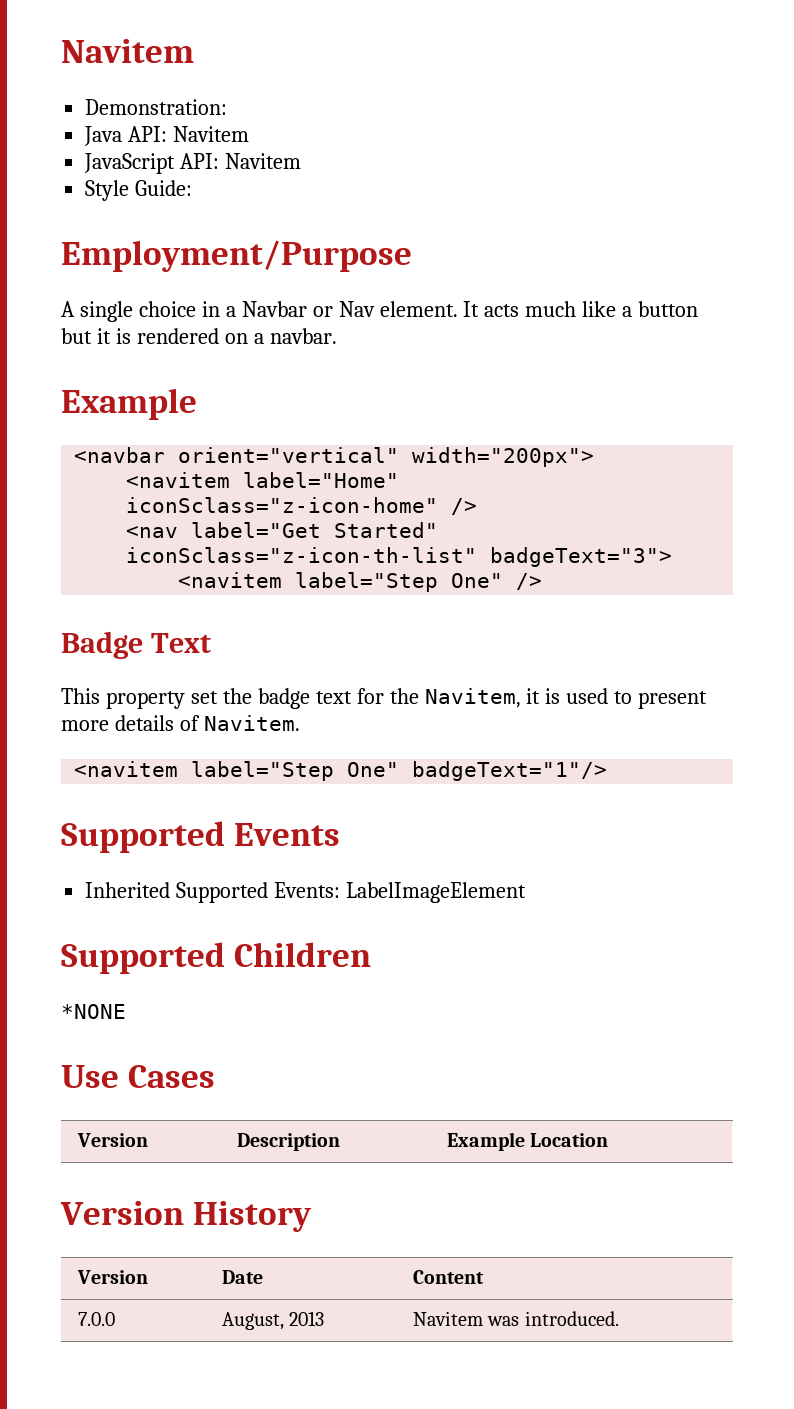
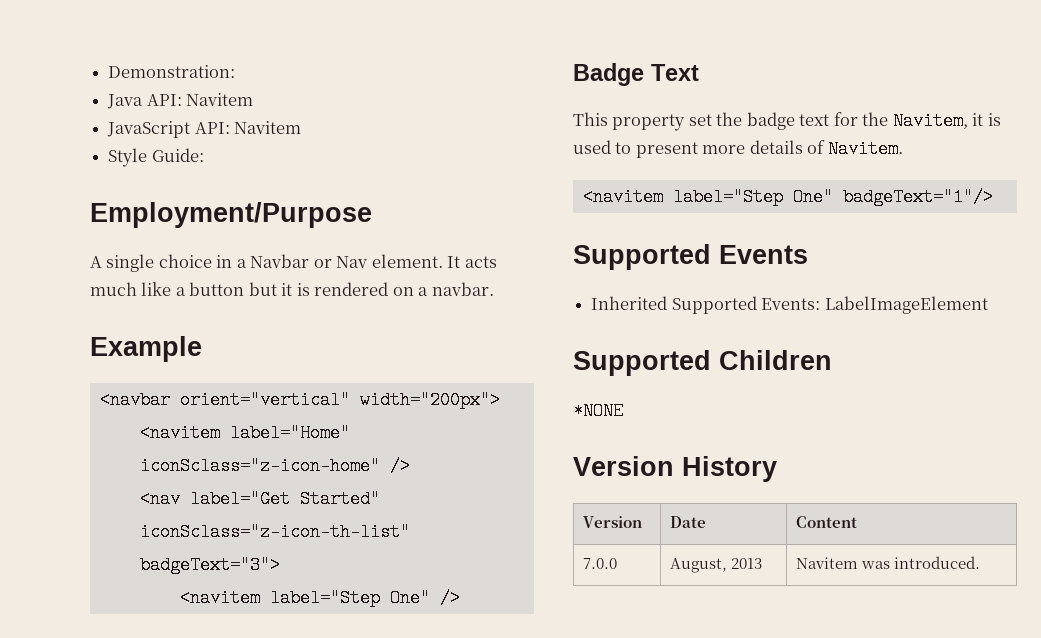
[61,39,194,63] Navitem // -> (108, 71) none
[61,1065,216,1088] [76,1133,148,1147] [236,1133,340,1151] [446,1132,609,1151] // Use Cases // Version | Description | Example Location -> (623, 411) none

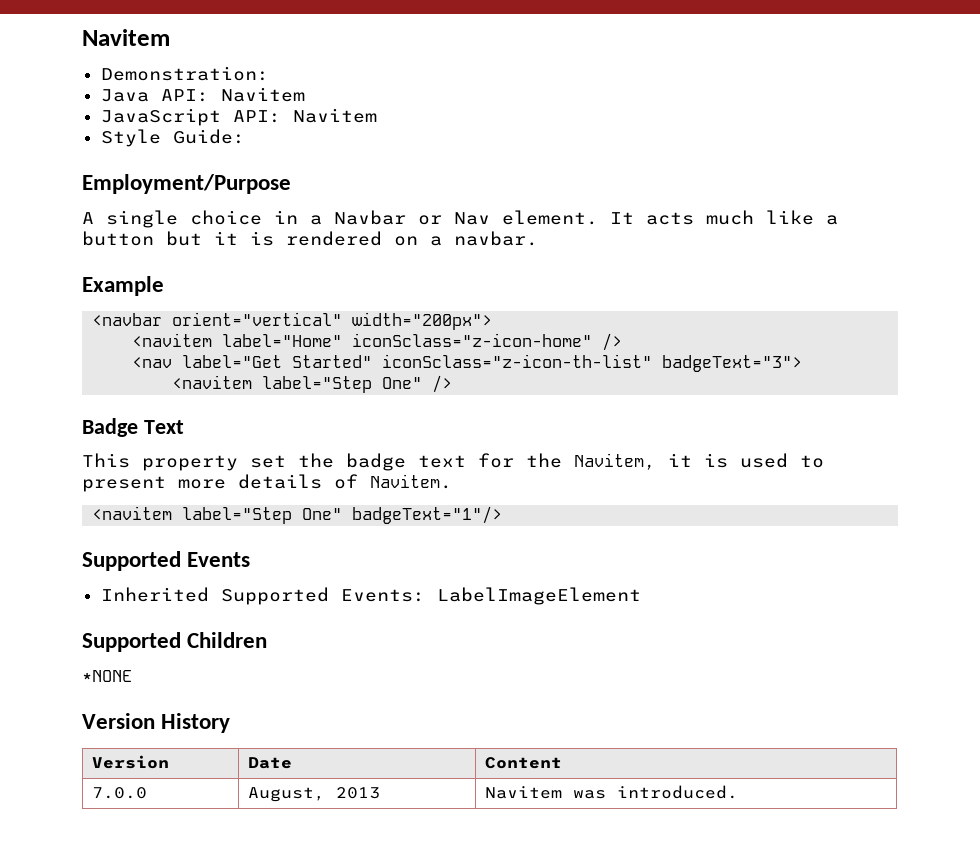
(108, 71) none -> [82,29,170,46] Navitem //

